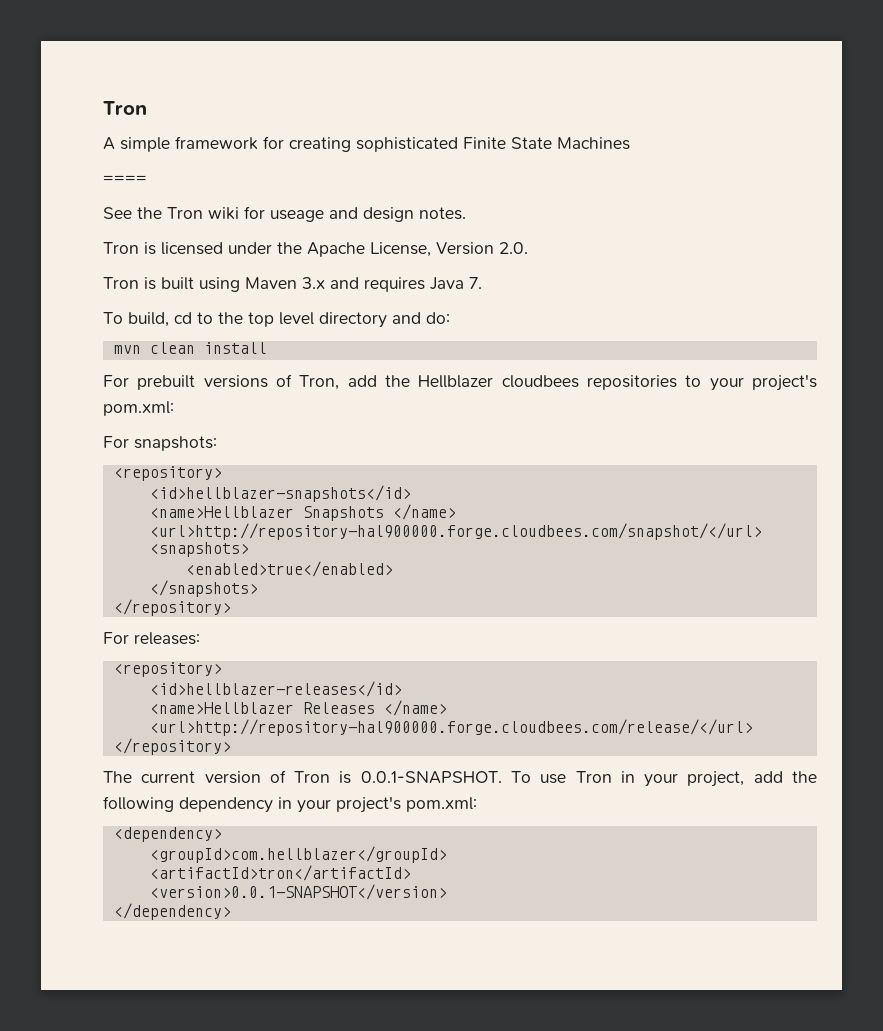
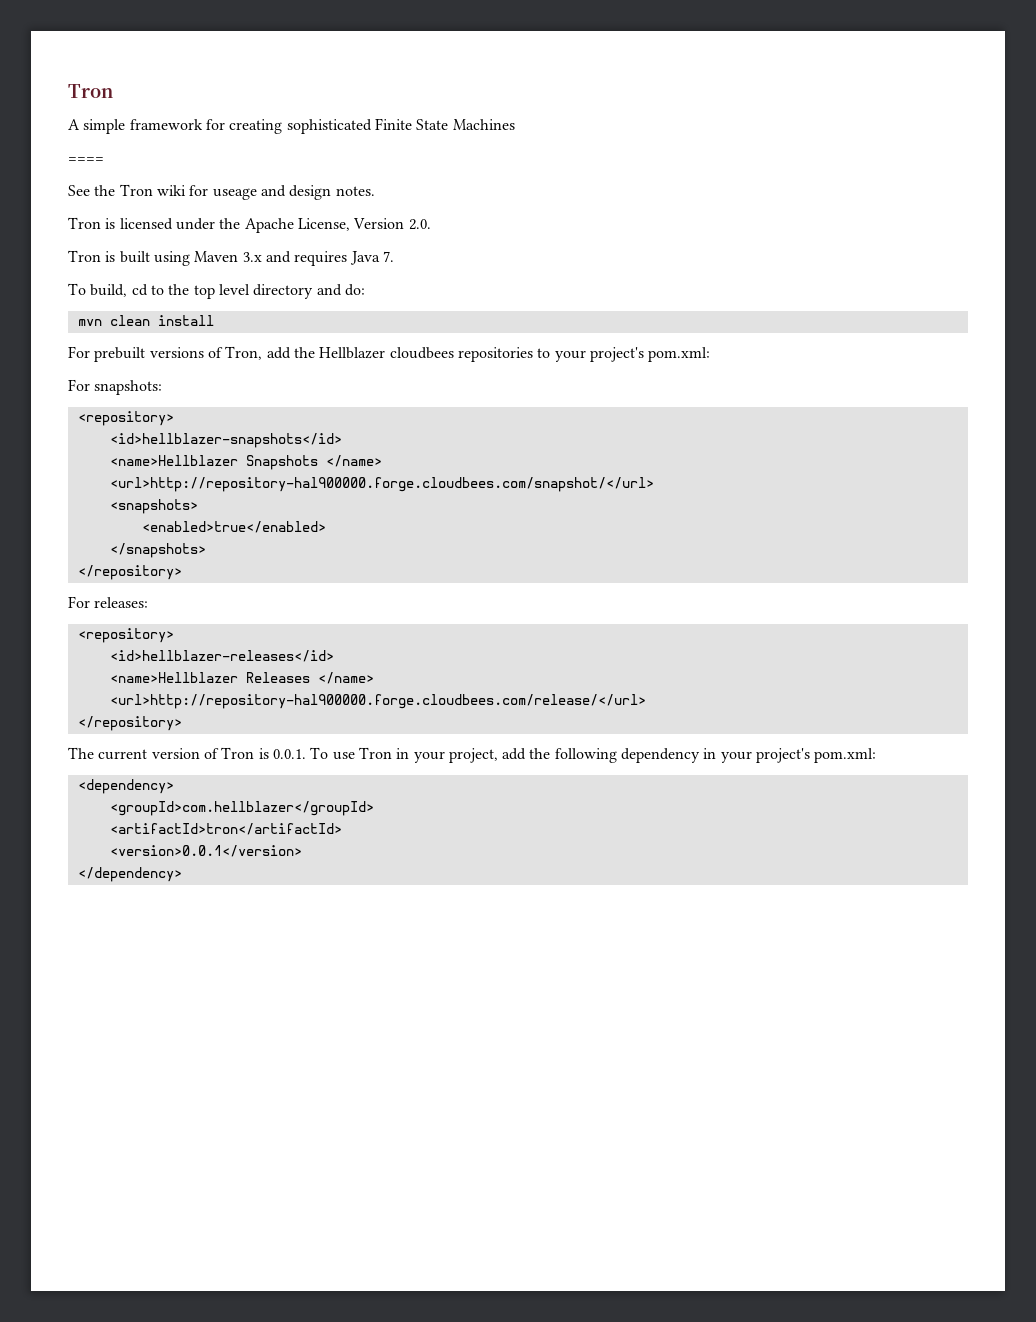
[360,771,502,784] 0.0.1-SNAPSHOT. -> [272,749,306,759] 0.0.1.
[149,884,447,900] <version>0.0.1-SNAPSHOT</version> -> [109,845,302,857] <version>0.0.1</version>

